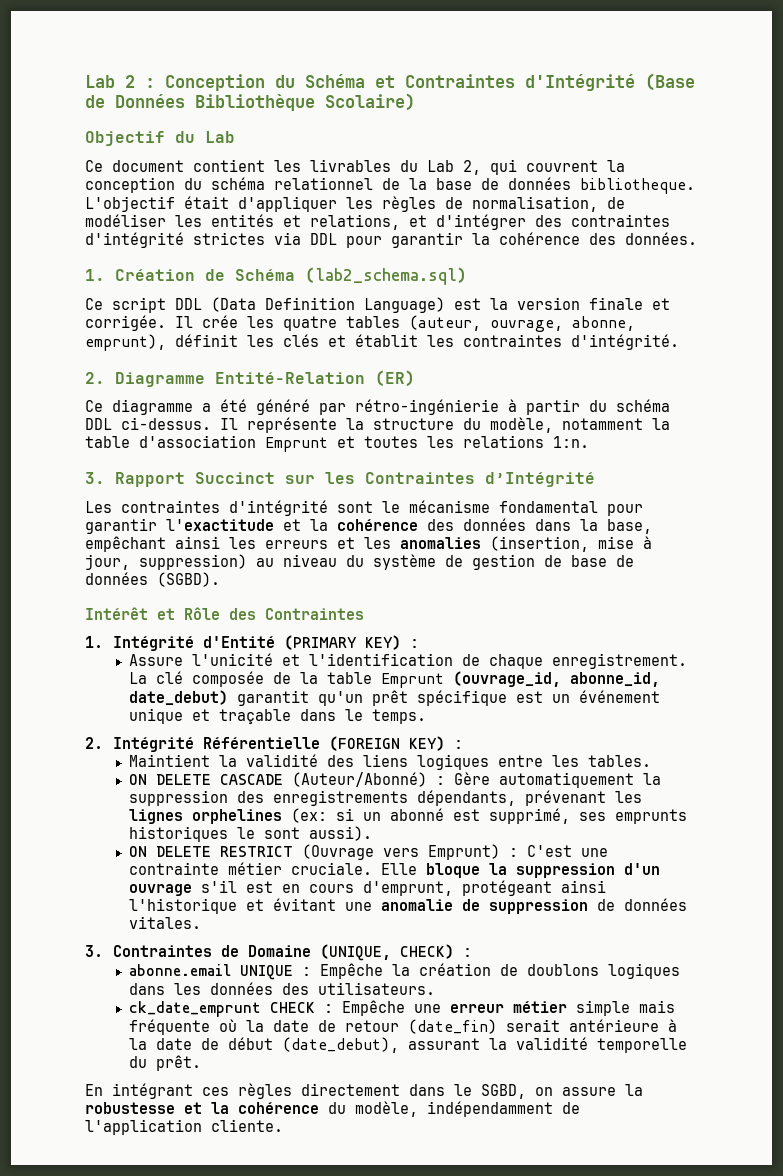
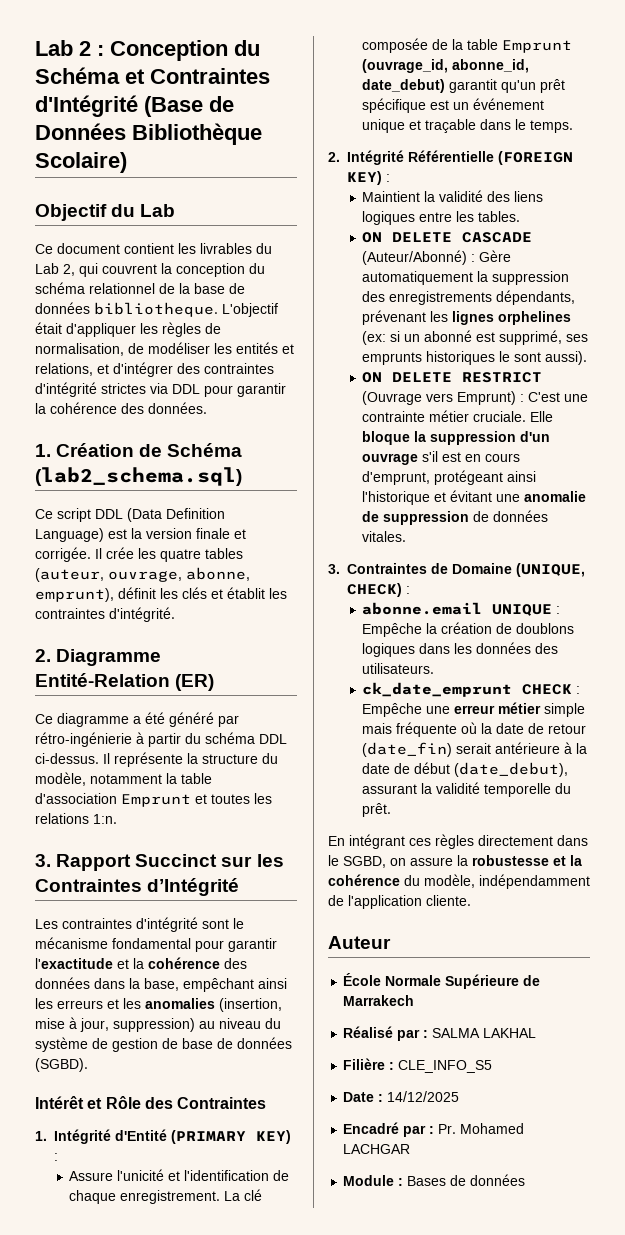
(283, 1125) none -> [328,936,391,949] [343,973,541,989] [343,995,415,1006] [343,1026,537,1041] [343,1058,493,1073] [343,1091,460,1102] [343,1122,525,1137] [343,1144,411,1154] [343,1174,526,1186] // Auteur // École Normale Supérieure de Marrakech // Réalisé par : SALMA LAKHAL // Filière : CLE_INFO_S5 // Date : 14/12/2025 // Encadré par : Pr. Mohamed LACHGAR // Module : Bases de données

